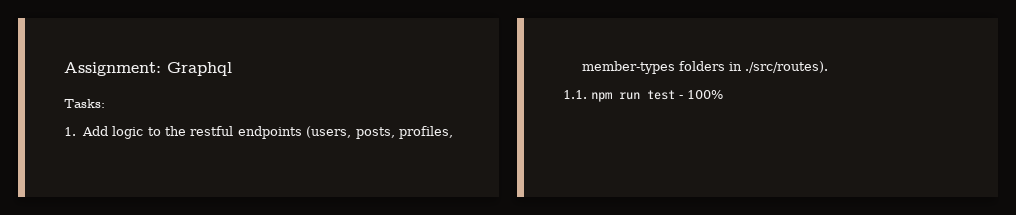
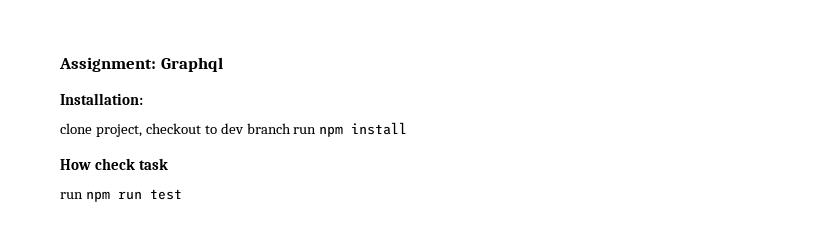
[64,99,105,108] [64,126,454,139] [581,61,828,74] [563,90,587,99] Tasks: // 1. Add logic to the restful endpoints (users, posts, profiles, member-types folders in ./src/routes). // 1.1. -> [60,93,143,105] [60,122,408,137] [60,158,168,170] [60,192,83,199] Installation: // clone project, checkout to dev branch run npm install // How check task // run
[679,90,723,99] - 100% -> (182, 194) none

